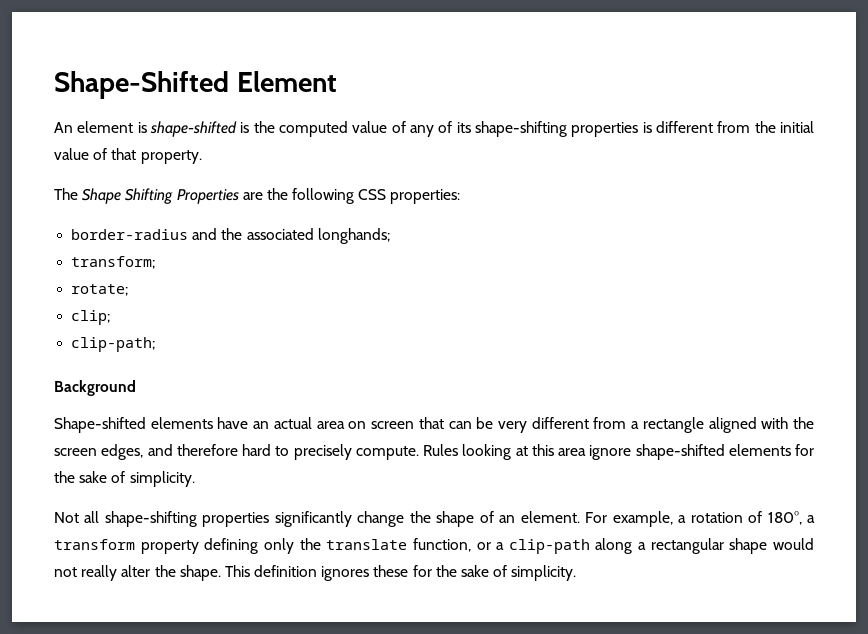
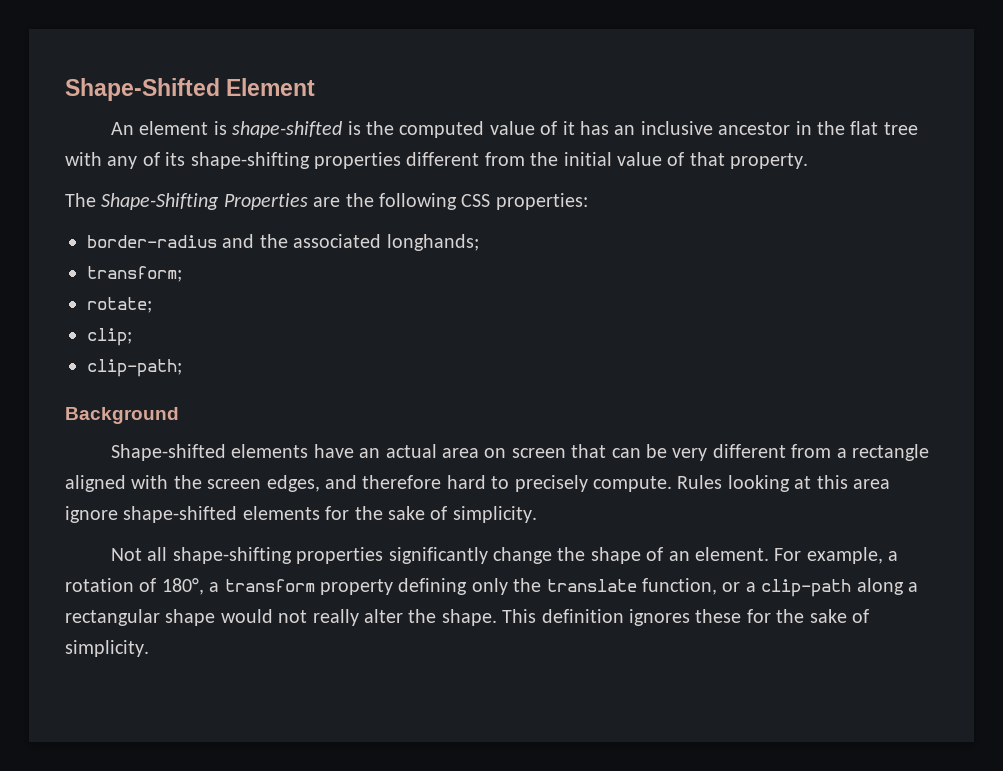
(406, 127) none -> [562,121,918,135] [65,152,102,166] it has an inclusive ancestor in the flat tree with
[642,122,652,133] is -> (401, 160) none
[82,188,174,204] Shape Shifting -> [101,193,220,210] Shape-Shifting

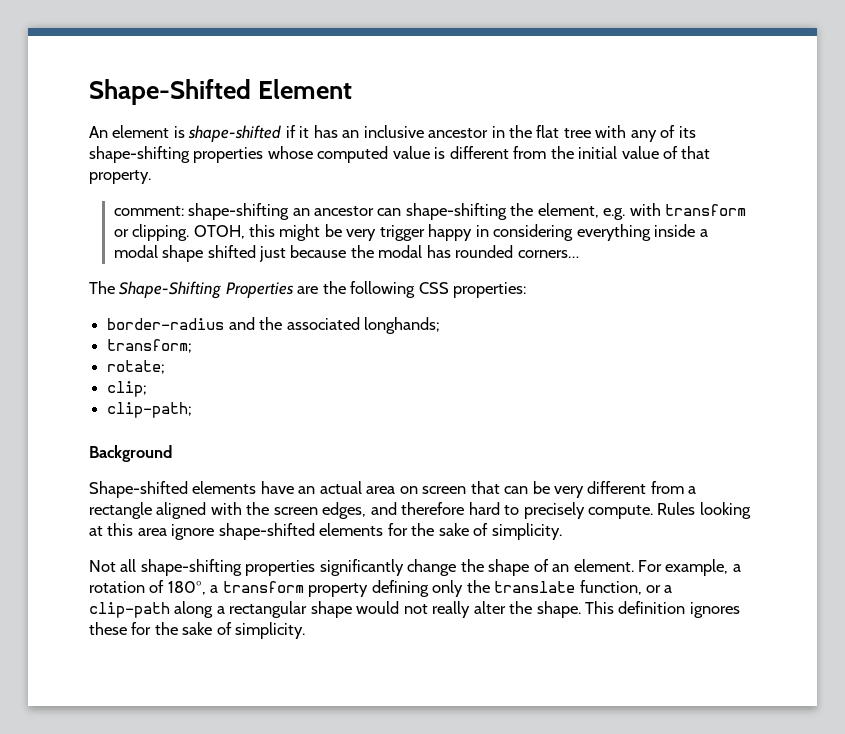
[347,121,558,138] is the computed value of -> [285,125,296,138] if
(401, 160) none -> [267,146,446,163] whose computed value is
(809, 161) none -> [113,203,747,220] [113,224,708,241] [113,245,579,262] // comment: shape-shifting an ancestor can shape-shifting the element, e.g. with transform or clipping. OTOH, this might be very trigger happy in considering everything inside a modal shape shifted just because the modal has rounded corners…

